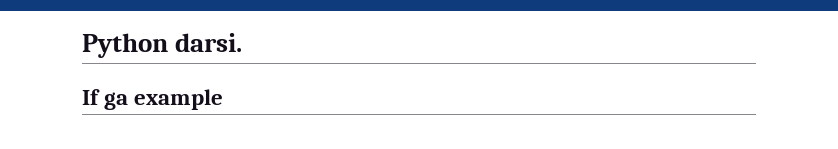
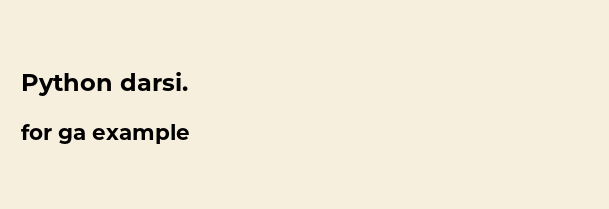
[82,89,100,105] If -> [21,124,52,140] for

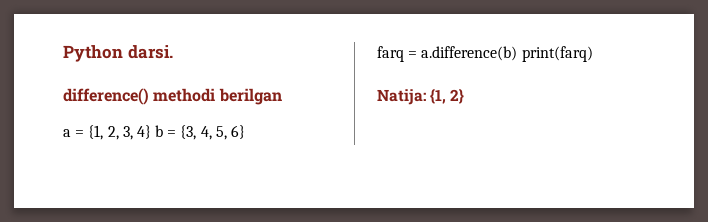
[21,124,190,144] for ga example -> [63,88,282,105] [63,125,246,140] [377,46,593,62] [377,88,465,105] difference() methodi berilgan // a = {1, 2, 3, 4} b = {3, 4, 5, 6} // farq = a.difference(b) print(farq) // Natija: {1, 2}

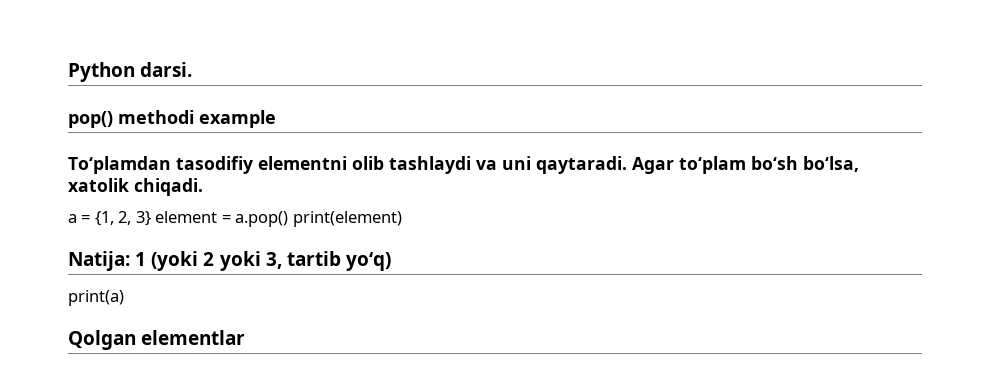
[63,88,282,105] [63,125,246,140] [377,46,593,62] [377,88,465,105] difference() methodi berilgan // a = {1, 2, 3, 4} b = {3, 4, 5, 6} // farq = a.difference(b) print(farq) // Natija: {1, 2} -> [68,110,276,128] [68,156,859,174] [68,178,203,196] [68,211,402,227] [68,251,391,271] [68,290,124,306] [68,330,246,350] pop() methodi example // To‘plamdan tasodifiy elementni olib tashlaydi va uni qaytaradi. Agar to‘plam bo‘sh bo‘lsa, xatolik chiqadi. // a = {1, 2, 3} element = a.pop() print(element) // Natija: 1 (yoki 2 yoki 3, tartib yo‘q) // print(a) // Qolgan elementlar

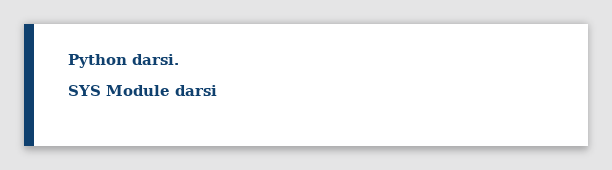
[68,110,276,128] [68,156,859,174] [68,178,203,196] [68,211,402,227] [68,251,391,271] [68,290,124,306] [68,330,246,350] pop() methodi example // To‘plamdan tasodifiy elementni olib tashlaydi va uni qaytaradi. Agar to‘plam bo‘sh bo‘lsa, xatolik chiqadi. // a = {1, 2, 3} element = a.pop() print(element) // Natija: 1 (yoki 2 yoki 3, tartib yo‘q) // print(a) // Qolgan elementlar -> [68,85,217,96] SYS Module darsi

